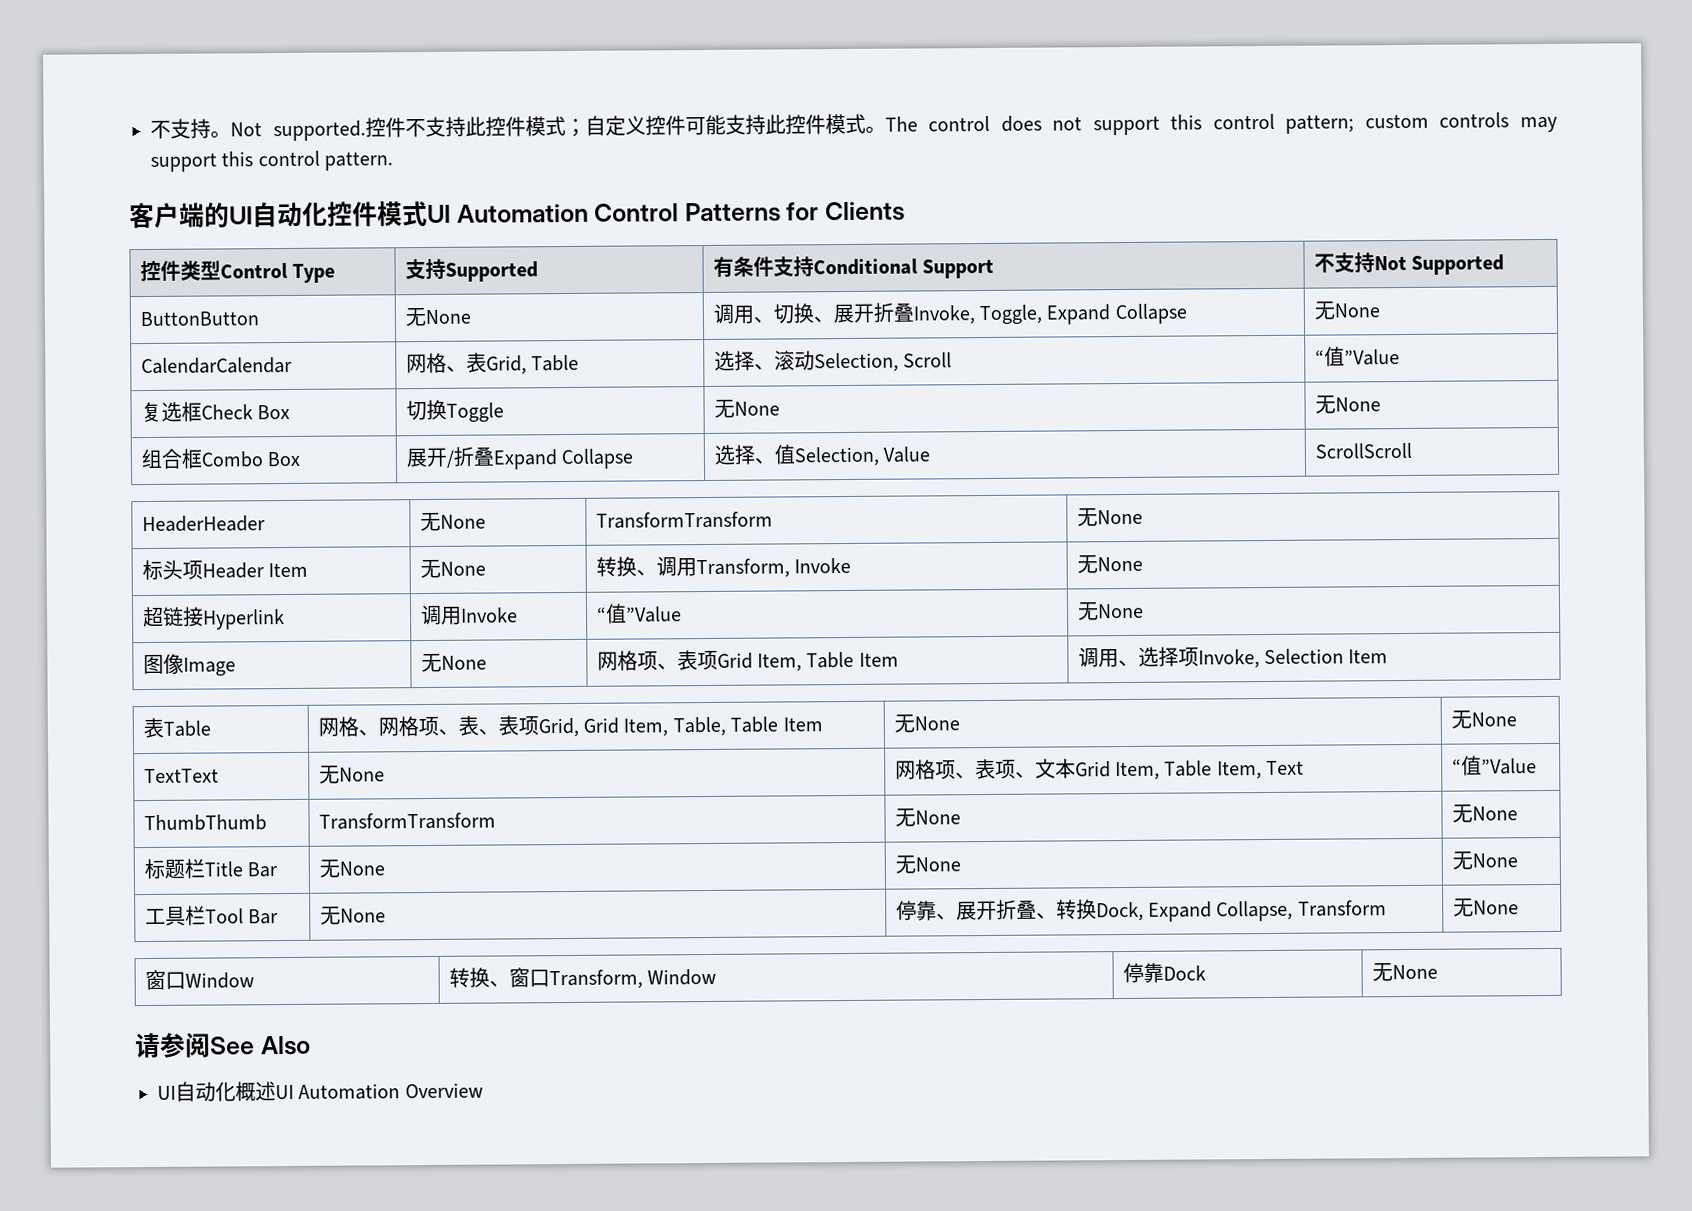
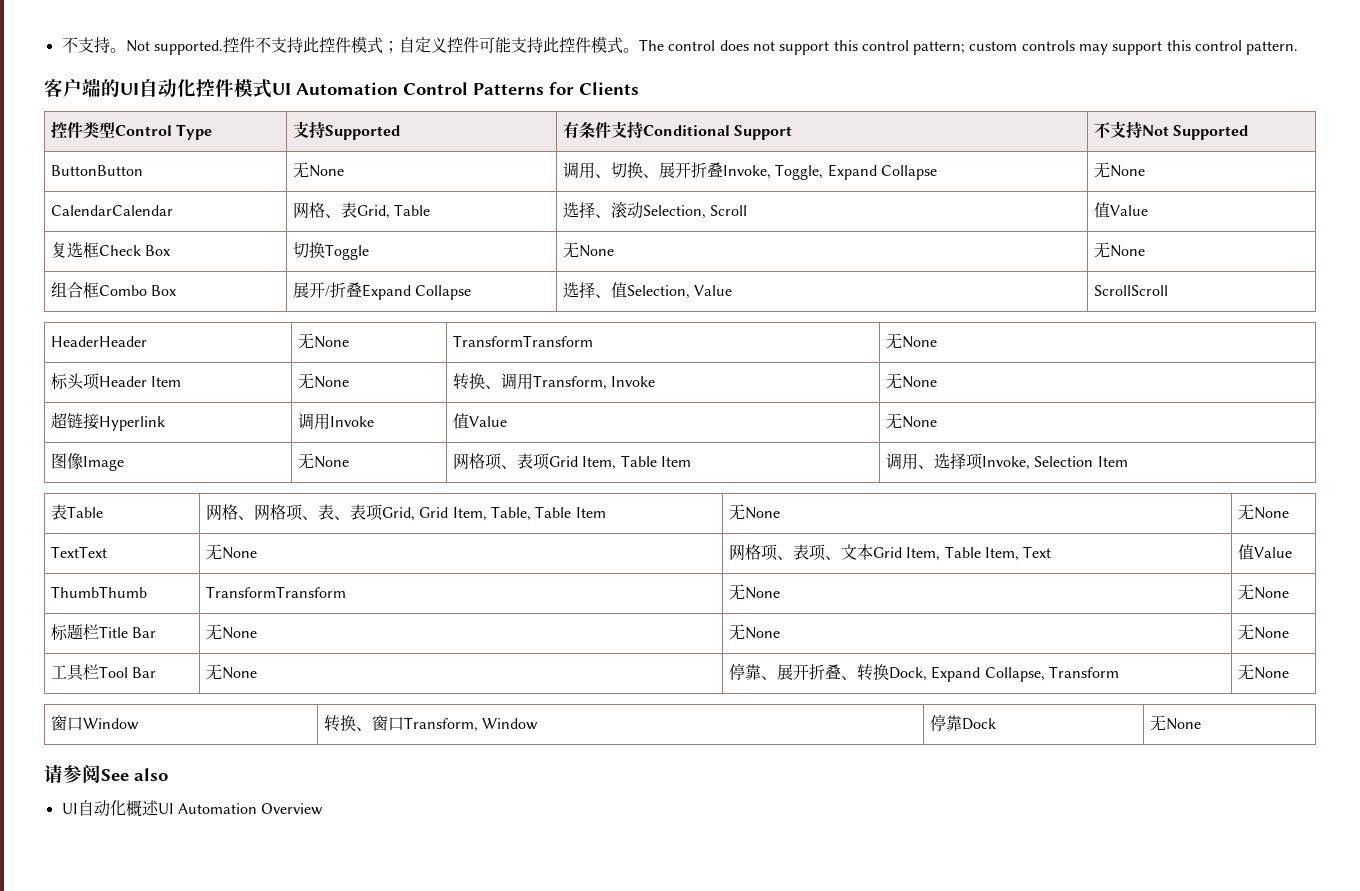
[1314,346,1400,367] “值”Value -> [1093,202,1148,218] 值Value
[596,603,682,624] “值”Value -> [452,413,507,429] 值Value
[1451,755,1537,776] “值”Value -> [1237,544,1292,560] 值Value
[260,1035,311,1056] Also -> [134,768,168,781] also

